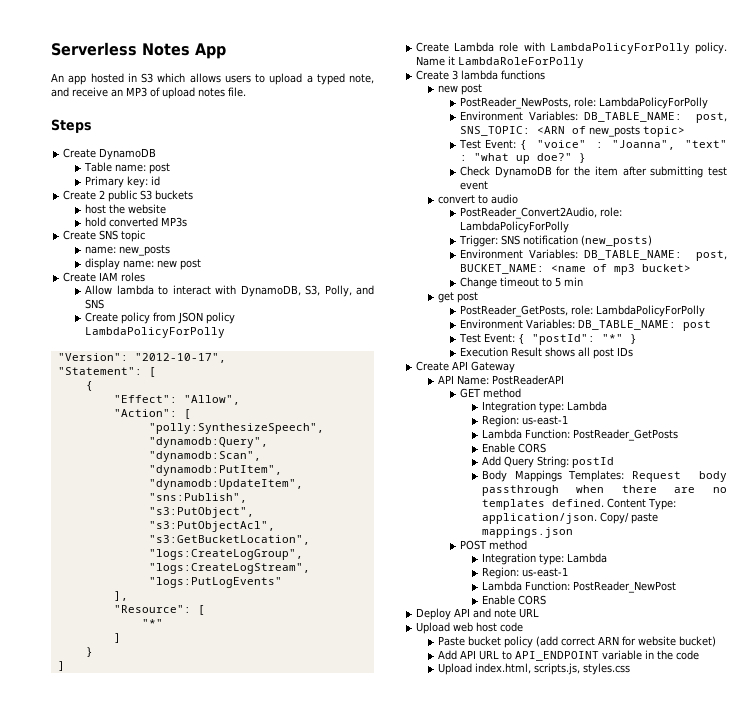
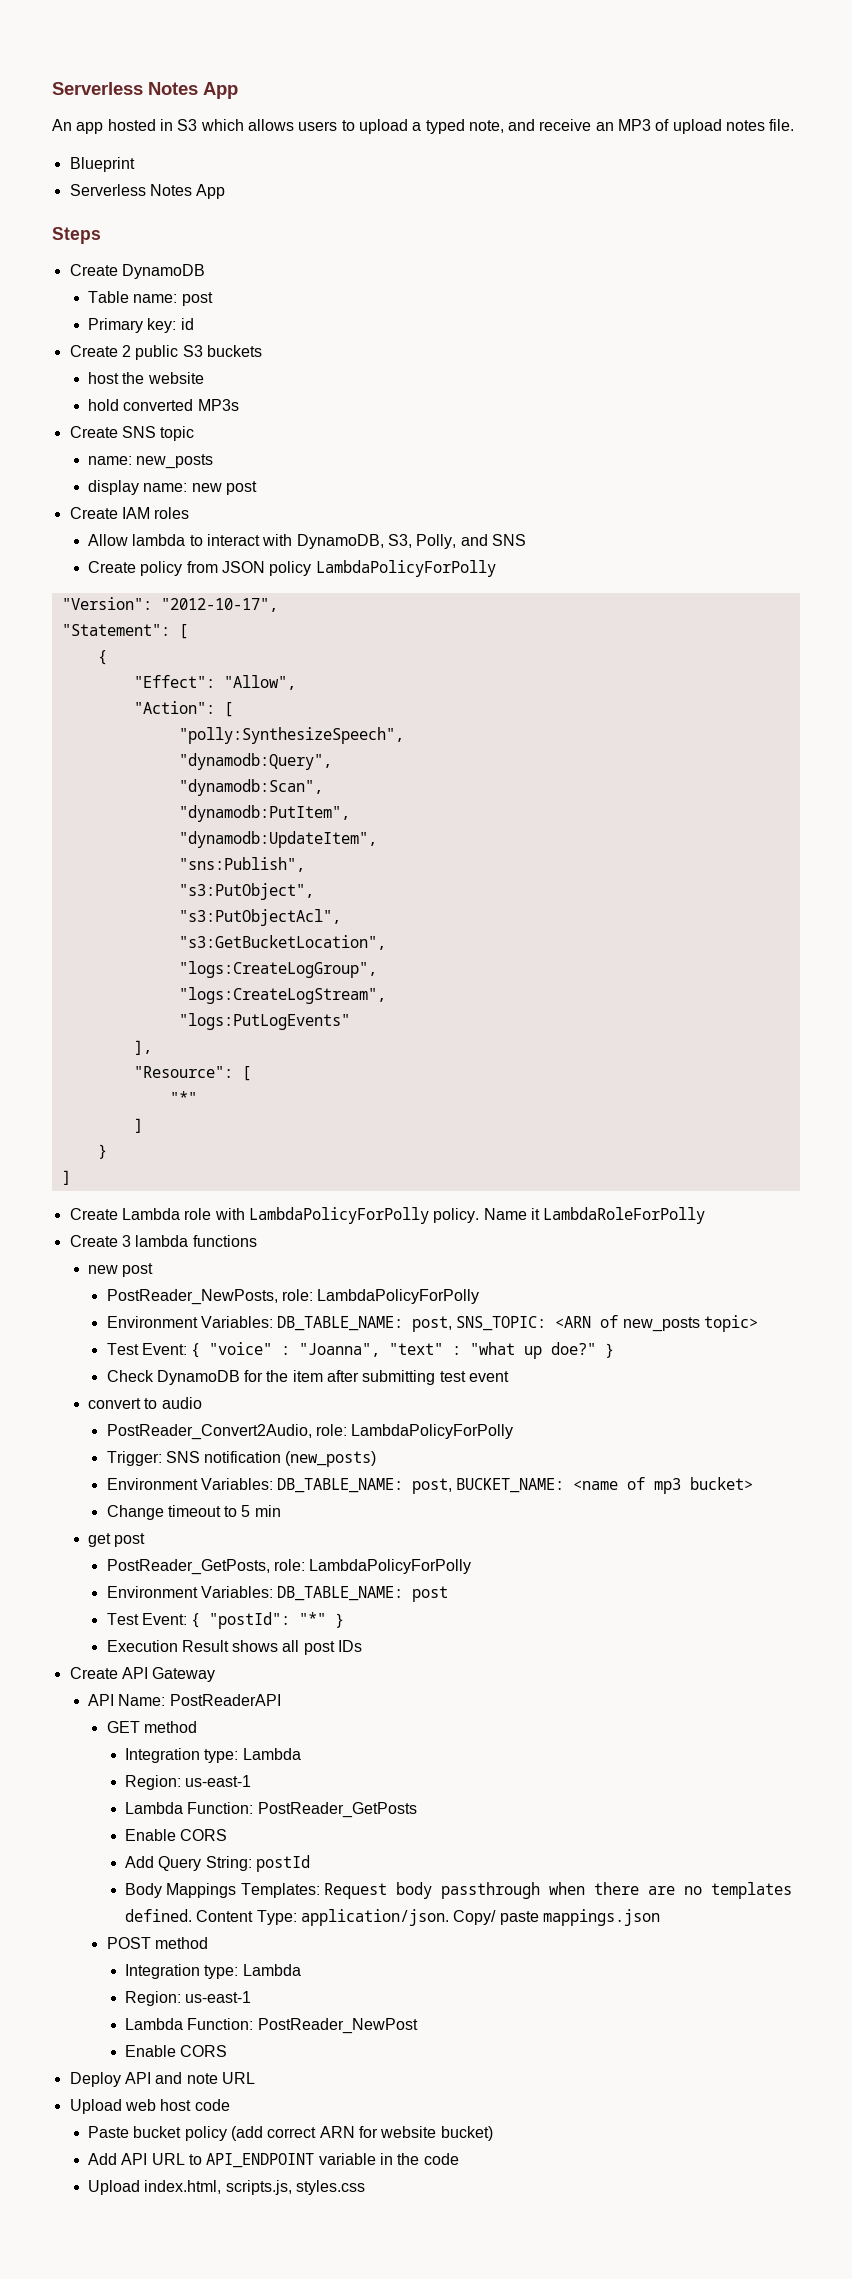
(246, 92) none -> [69,157,135,172] [69,184,226,199] // Blueprint // Serverless Notes App

